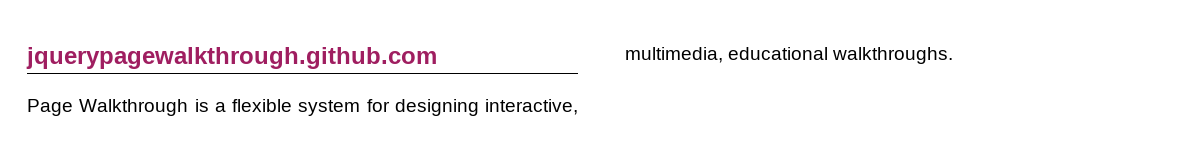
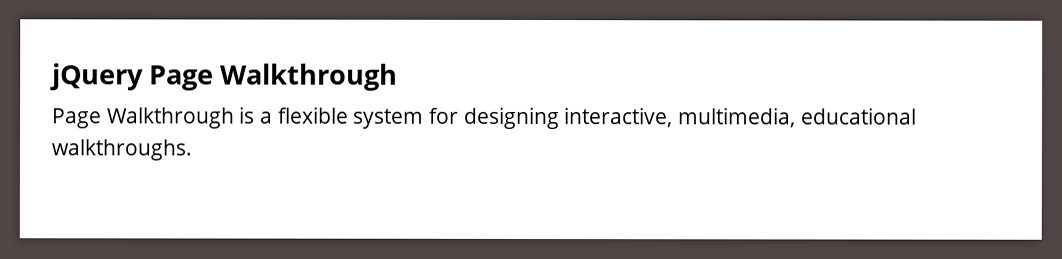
[26,47,437,69] jquerypagewalkthrough.github.com -> [50,63,399,91] jQuery Page Walkthrough

